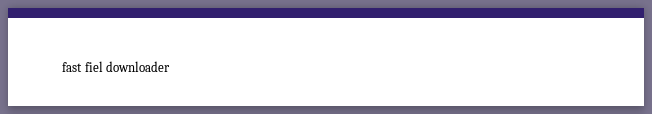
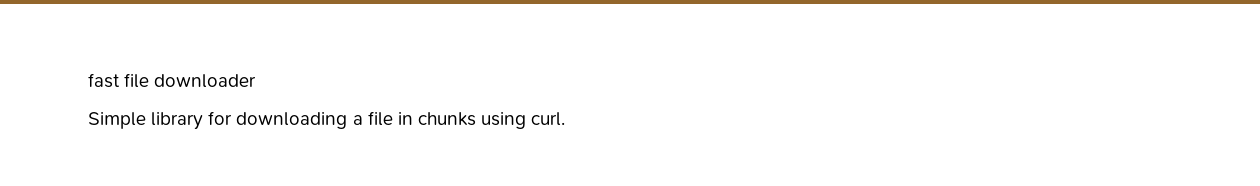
[84,61,103,72] fiel -> [124,73,150,88] file
(171, 66) none -> [88,111,566,130] // Simple library for downloading a file in chunks using curl.

